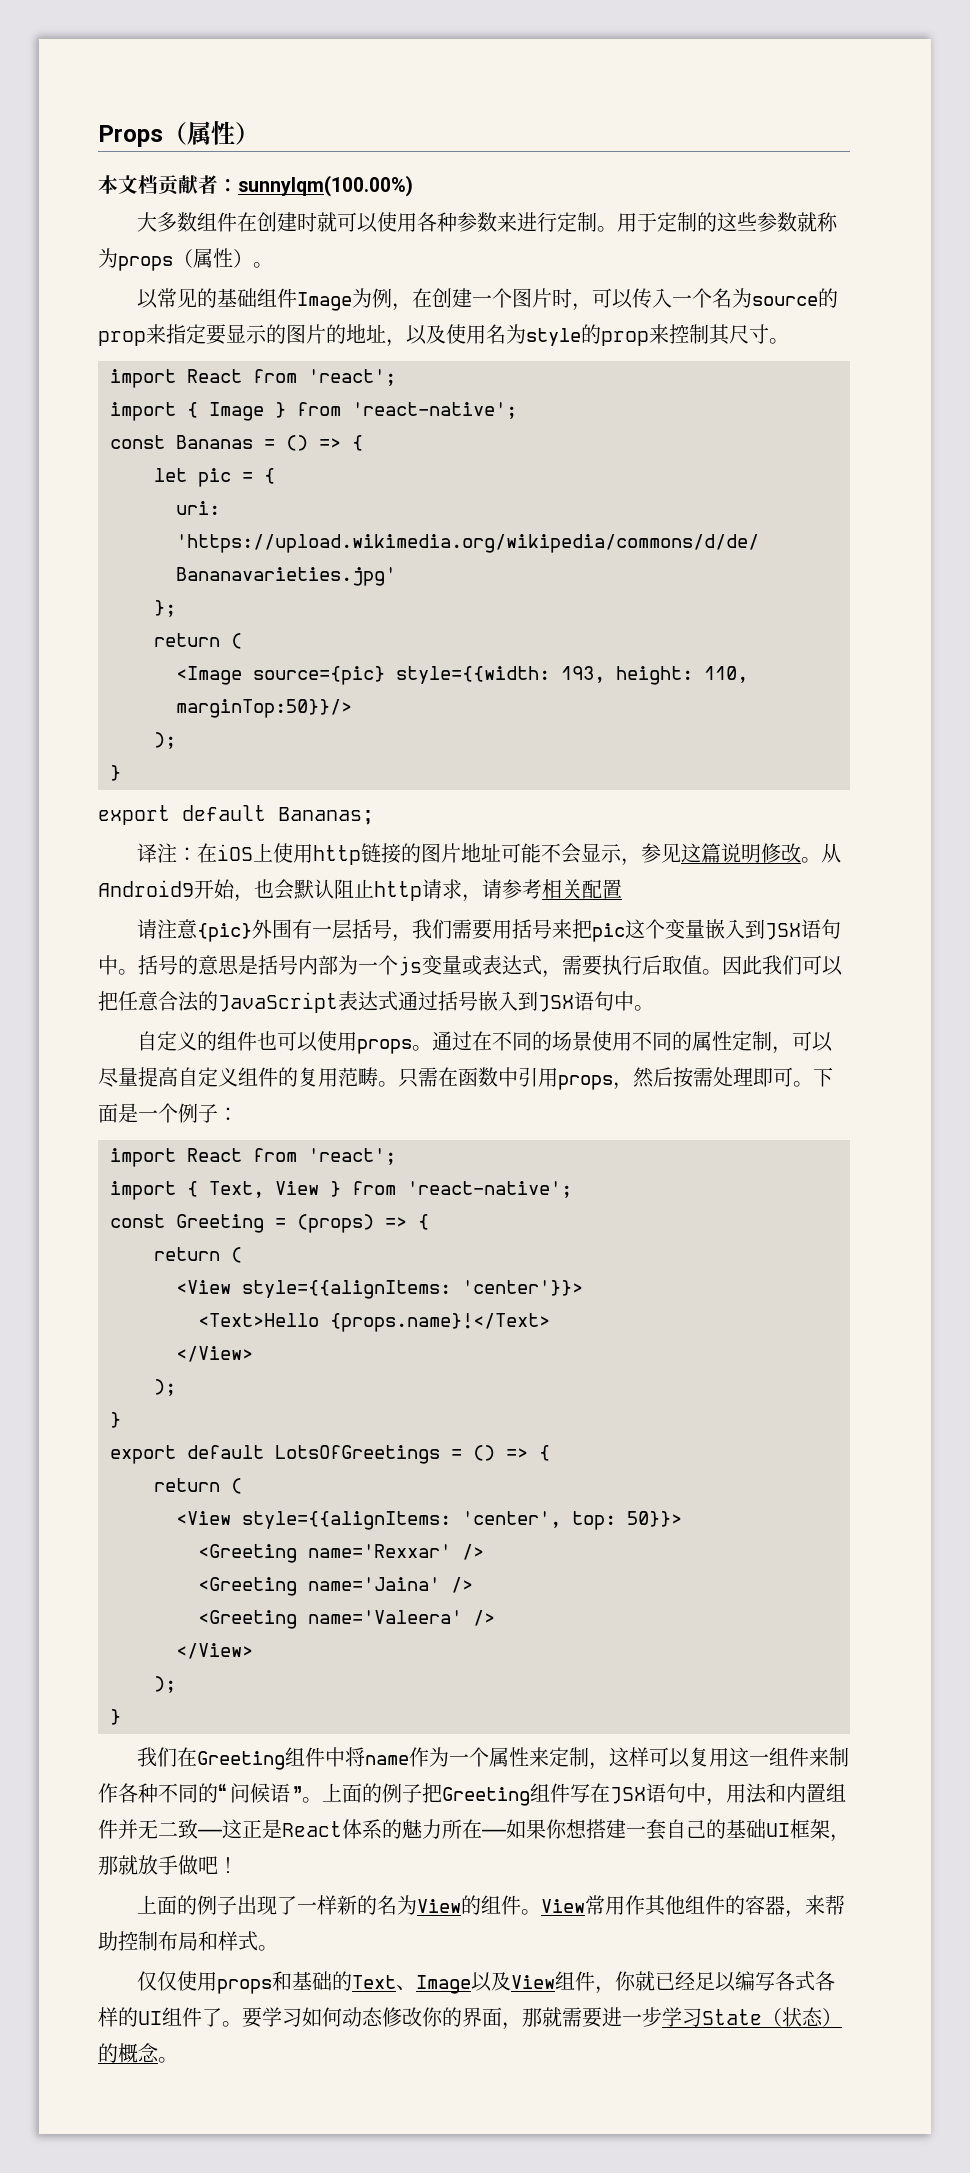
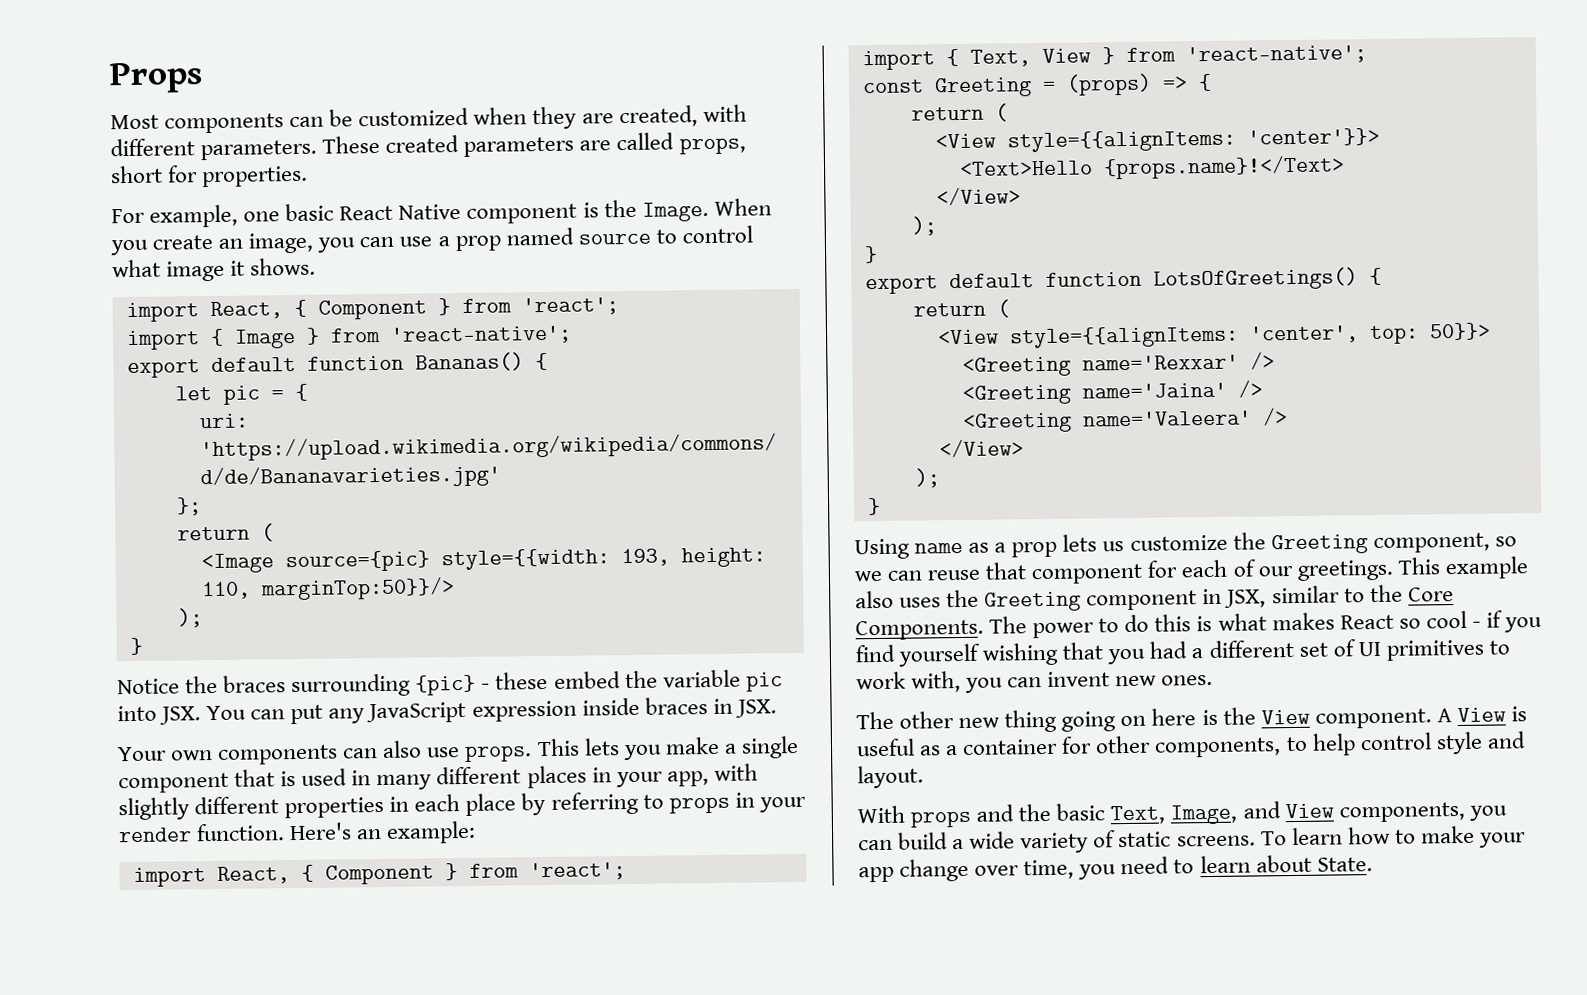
[163,121,259,145] [98,175,413,197] [136,212,838,233] [98,248,273,271] [136,288,838,311] [98,324,789,347] [110,369,242,388] （属性） // 本文档贡献者：sunnylqm(100.00%) // 大多数组件在创建时就可以使用各种参数来进行定制。用于定制的这些参数就称为props（属性）。 // 以常见的基础组件Image为例，在创建一个图片时，可以传入一个名为source的prop来指定要显示的图片的地址，以及使用名为style的prop来控制其尺寸。 // import React -> [110,104,747,134] [110,132,746,161] [110,165,309,188] [111,198,772,228] [110,225,753,256] [112,257,317,282] [125,298,451,323] // Most components can be customized when they are created, with different parameters. These created parameters are called props, short for properties. // For example, one basic React Native component is the Image. When you create an image, you can use a prop named source to control what image it shows. // import React, { Component }
[110,435,341,451] const Bananas = () => -> [126,352,524,379] export default function Bananas()
[98,805,374,825] [136,843,841,866] [98,879,622,902] [136,919,841,942] [98,955,843,978] [98,991,654,1013] [136,1031,833,1054] [98,1067,833,1090] [98,1103,238,1123] [110,1148,242,1167] export default Bananas; // 译注：在iOS上使用http链接的图片地址可能不会显示，参见这篇说明修改。从Android9开始，也会默认阻止http请求，请参考相关配置 // 请注意{pic}外围有一层括号，我们需要用括号来把pic这个变量嵌入到JSX语句中。括号的意思是括号内部为一个js变量或表达式，需要执行后取值。因此我们可以把任意合法的JavaScript表达式通过括号嵌入到JSX语句中。 // 自定义的组件也可以使用props。通过在不同的场景使用不同的属性定制，可以尽量提高自定义组件的复用范畴。只需在函数中引用props，然后按需处理即可。下面是一个例子： // import React -> [117,669,783,698] [117,697,777,725] [117,735,799,765] [118,763,758,794] [118,791,806,821] [118,820,477,844] [132,863,458,887] Notice the braces surrounding {pic} - these embed the variable pic into JSX. You can put any JavaScript expression inside braces in JSX. // Your own components can also use props. This lets you make a single component that is used in many different places in your app, with slightly different properties in each place by referring to props in your render function. Here's an example: // import React, { Component }
[275,1445,528,1464] LotsOfGreetings = () => -> [1044,267,1358,291] function LotsOfGreetings()
[136,1747,849,1770] [98,1783,846,1806] [98,1819,850,1842] [98,1855,238,1875] [136,1895,845,1918] [98,1931,278,1951] [136,1971,835,1994] [98,2007,842,2030] [98,2043,178,2063] 我们在Greeting组件中将name作为一个属性来定制，这样可以复用这一组件来制作各种不同的“问候语”。上面的例子把Greeting组件写在JSX语句中，用法和内置组件并无二致——这正是React体系的魅力所在——如果你想搭建一套自己的基础UI框架，那就放手做吧！ // 上面的例子出现了一样新的名为View的组件。View常用作其他组件的容器，来帮助控制布局和样式。 // 仅仅使用props和基础的Text、Image以及View组件，你就已经足以编写各式各样的UI组件了。要学习如何动态修改你的界面，那就需要进一步学习State（状态）的概念。 -> [854,532,1517,560] [854,556,1529,585] [855,584,1454,612] [855,610,1543,641] [855,639,1510,667] [856,670,1214,693] [856,706,1527,733] [856,731,1526,758] [857,765,924,789] [857,801,1507,828] [858,825,1526,854] [858,854,1373,883] Using name as a prop lets us customize the Greeting component, so we can reuse that component for each of our greetings. This example also uses the Greeting component in JSX, similar to the Core Components. The power to do this is what makes React so cool - if you find yourself wishing that you had a different set of UI primitives to work with, you can invent new ones. // The other new thing going on here is the View component. A View is useful as a container for other components, to help control style and layout. // With props and the basic Text, Image, and View components, you can build a wide variety of static screens. To learn how to make your app change over time, you need to learn about State.

